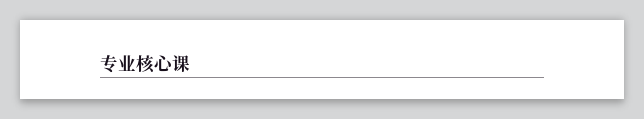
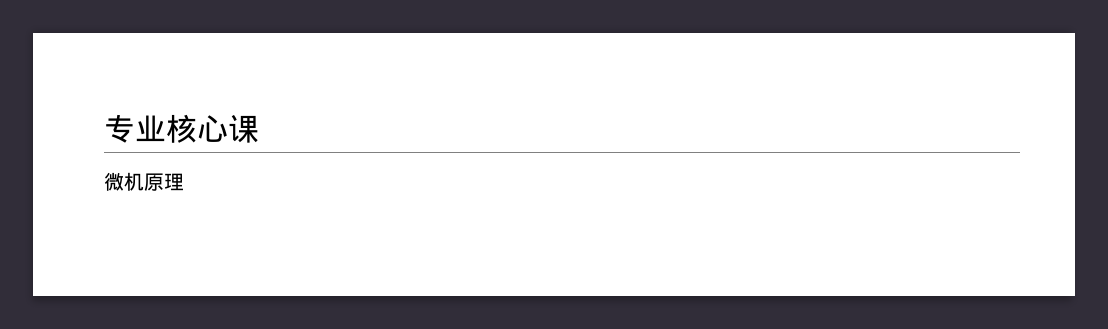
(190, 63) none -> [104,172,184,191] // 微机原理

